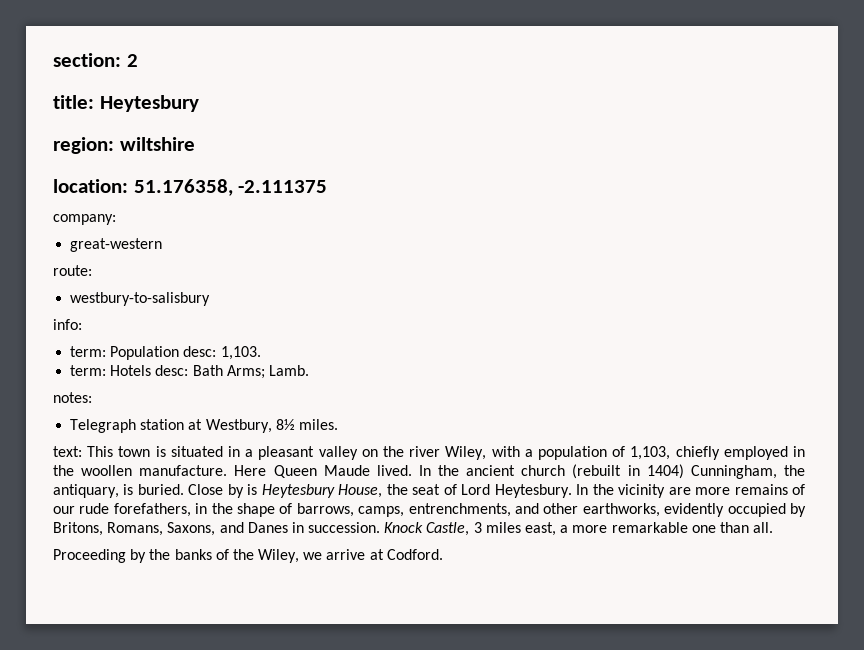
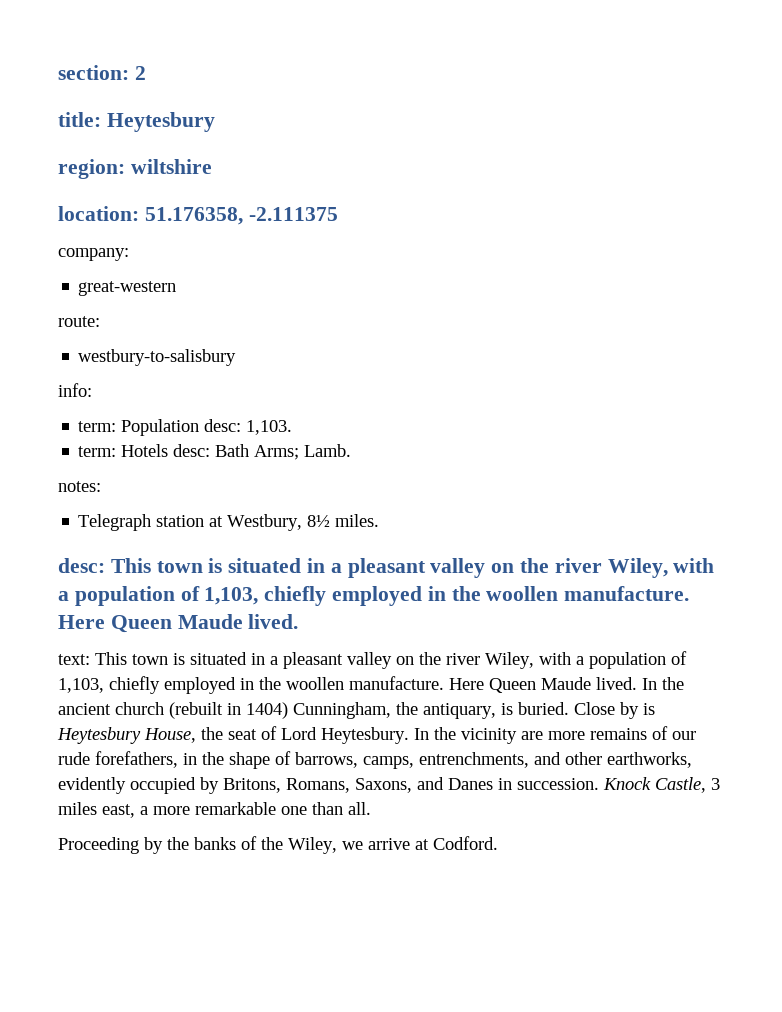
(338, 424) none -> [58,558,715,578] [58,586,690,606] [58,614,299,633] // desc: This town is situated in a pleasant valley on the river Wiley, with a population of 1,103, chiefly employed in the woollen manufacture. Here Queen Maude lived.

